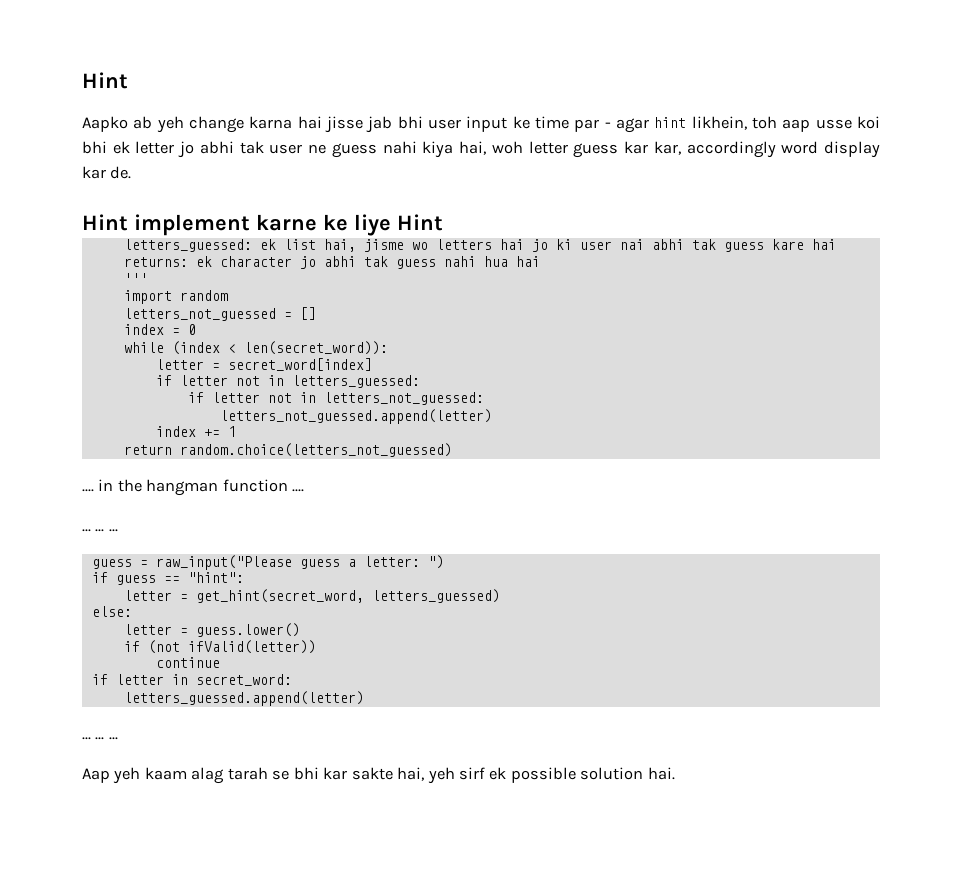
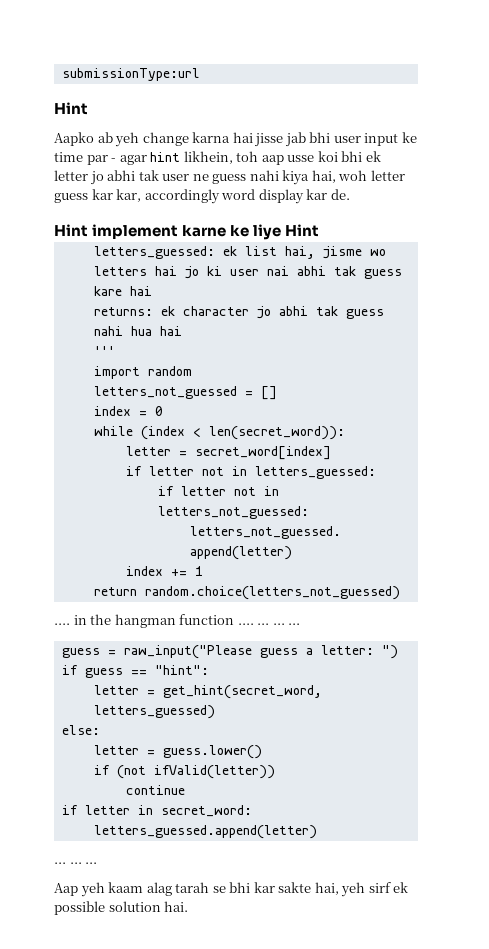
(82, 80) none -> [61,68,200,81] submissionType:url //
(305, 490) // -> (254, 624) none

